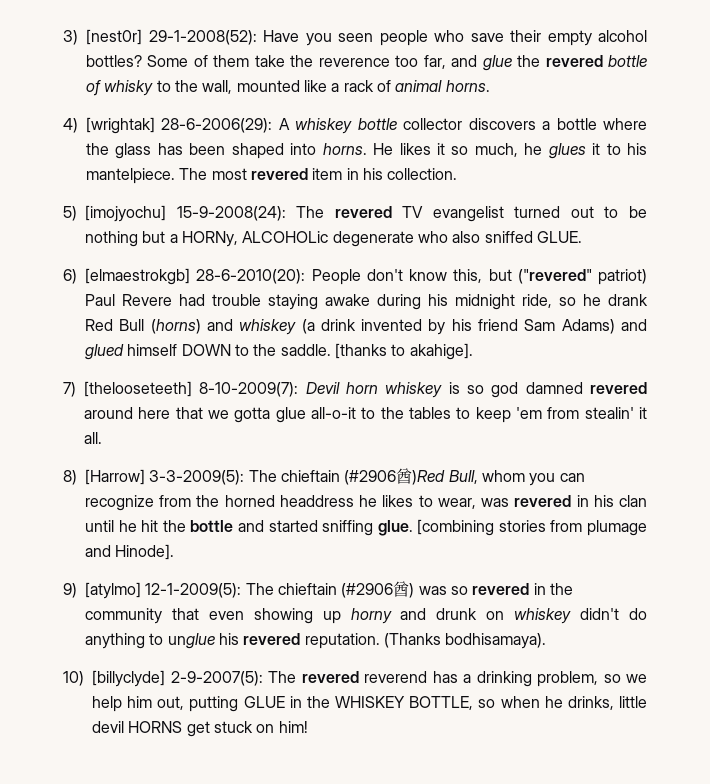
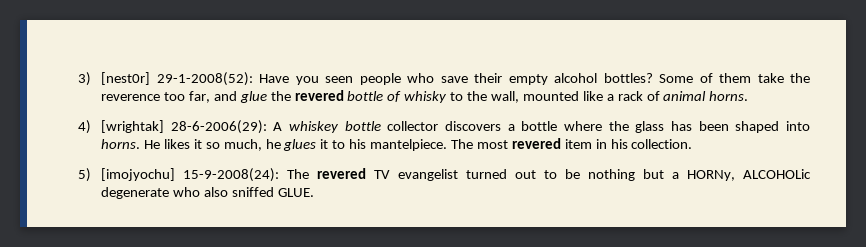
[63,268,647,285] [85,294,648,310] [85,319,648,335] [85,343,473,360] [63,381,647,398] [84,407,647,423] [84,432,102,444] [63,468,585,486] [85,495,648,511] [85,519,647,536] [85,544,175,560] [63,581,573,599] [85,608,648,624] [85,633,547,649] [63,670,647,687] [92,696,647,712] [92,721,308,737] // 6) [elmaestrokgb] 28-6-2010(20): People don't know this, but ("revered" patriot) Paul Revere had trouble staying awake during his midnight ride, so he drank Red Bull (horns) and whiskey (a drink invented by his friend Sam Adams) and glued himself DOWN to the saddle. [thanks to akahige]. // 7) [thelooseteeth] 8-10-2009(7): Devil horn whiskey is so god damned revered around here that we gotta glue all-o-it to the tables to keep 'em from stealin' it all. // 8) [Harrow] 3-3-2009(5): The chieftain (#2906酋)Red Bull, whom you can recognize from the horned headdress he likes to wear, was revered in his clan until he hit the bottle and started sniffing glue. [combining stories from plumage and Hinode]. // 9) [atylmo] 12-1-2009(5): The chieftain (#2906酋) was so revered in the community that even showing up horny and drunk on whiskey didn't do anything to unglue his revered reputation. (Thanks bodhisamaya). // 10) [billyclyde] 2-9-2007(5): The revered reverend has a drinking problem, so we help him out, putting GLUE in the WHISKEY BOTTLE, so when he drinks, little devil HORNS get stuck on him! -> (314, 192) none

